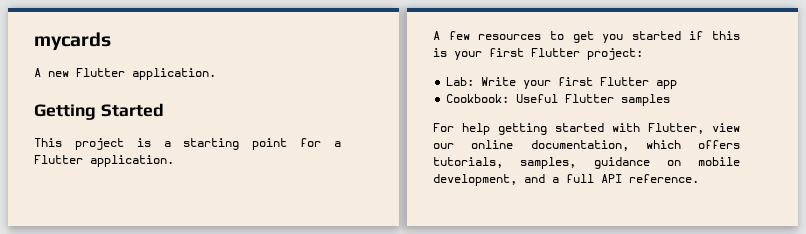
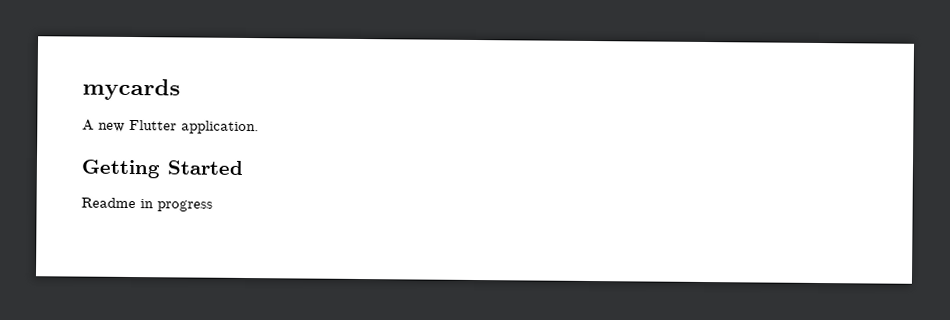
[34,138,341,150] [34,155,174,167] [433,31,740,43] [433,48,643,60] [446,77,678,89] [446,94,671,106] [433,123,740,135] [433,140,740,151] [433,157,740,169] [433,174,699,186] This project is a starting point for a Flutter application. // A few resources to get you started if this is your first Flutter project: // Lab: Write your first Flutter app // Cookbook: Useful Flutter samples // For help getting started with Flutter, view our online documentation, which offers tutorials, samples, guidance on mobile development, and a full API reference. -> [81,197,213,212] Readme in progress

